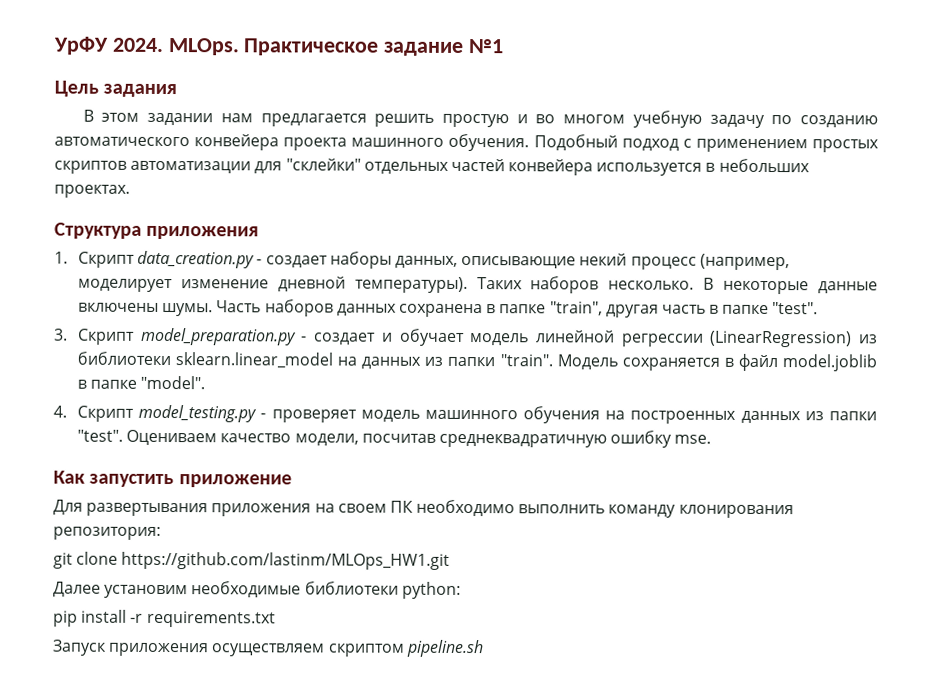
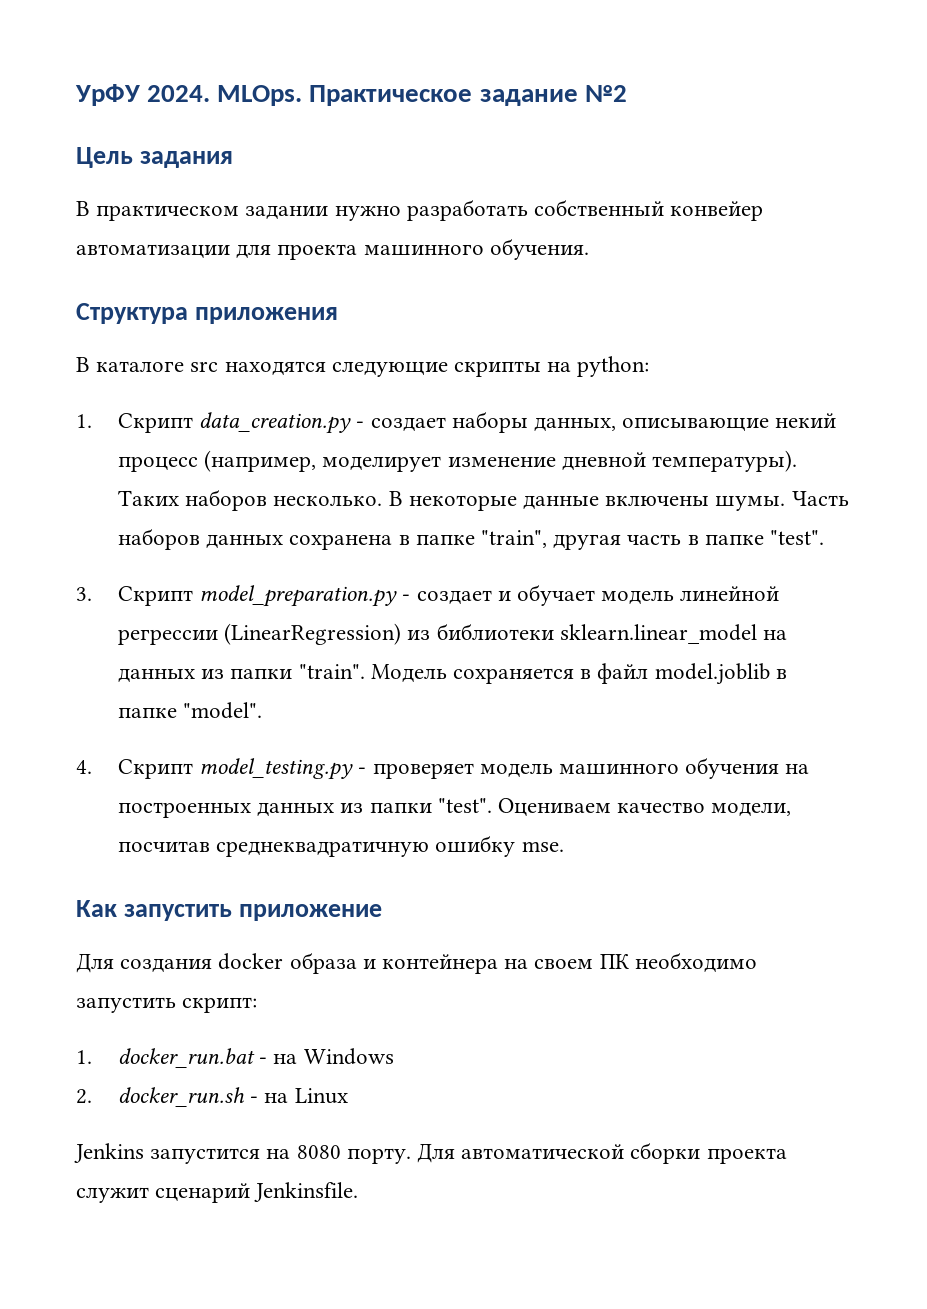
[468,39,505,54] №1 -> [584,85,627,102] №2
[101,110,878,128] [54,133,879,153] [54,158,810,176] [54,184,130,198] [54,222,260,240] этом задании нам предлагается решить простую и во многом учебную задачу по созданию автоматического конвейера проекта машинного обучения. Подобный подход с применением простых скриптов автоматизации для "склейки" отдельных частей конвейера используется в небольших проектах. // Структура приложения -> [96,199,764,221] [76,238,589,260] [76,303,338,324] [76,356,650,377] практическом задании нужно разработать собственный конвейер автоматизации для проекта машинного обучения. // Структура приложения // В каталоге src находятся следующие скрипты на python:
[86,499,794,519] [53,526,161,540] [53,551,451,570] [53,581,461,599] [53,609,276,628] [52,639,484,658] развертывания приложения на своем ПК необходимо выполнить команду клонирования репозитория: // git clone https://github.com/lastinm/MLOps_HW1.git // Далее установим необходимые библиотеки python: // pip install -r requirements.txt // Запуск приложения осуществляем скриптом pipeline.sh -> [120,952,757,974] [76,997,258,1013] [76,1048,394,1068] [76,1087,348,1107] [74,1142,787,1164] [76,1182,359,1203] создания docker образа и контейнера на своем ПК необходимо запустить скрипт: // 1. docker_run.bat - на Windows // 2. docker_run.sh - на Linux // Jenkins запустится на 8080 порту. Для автоматической сборки проекта служит сценарий Jenkinsfile.

